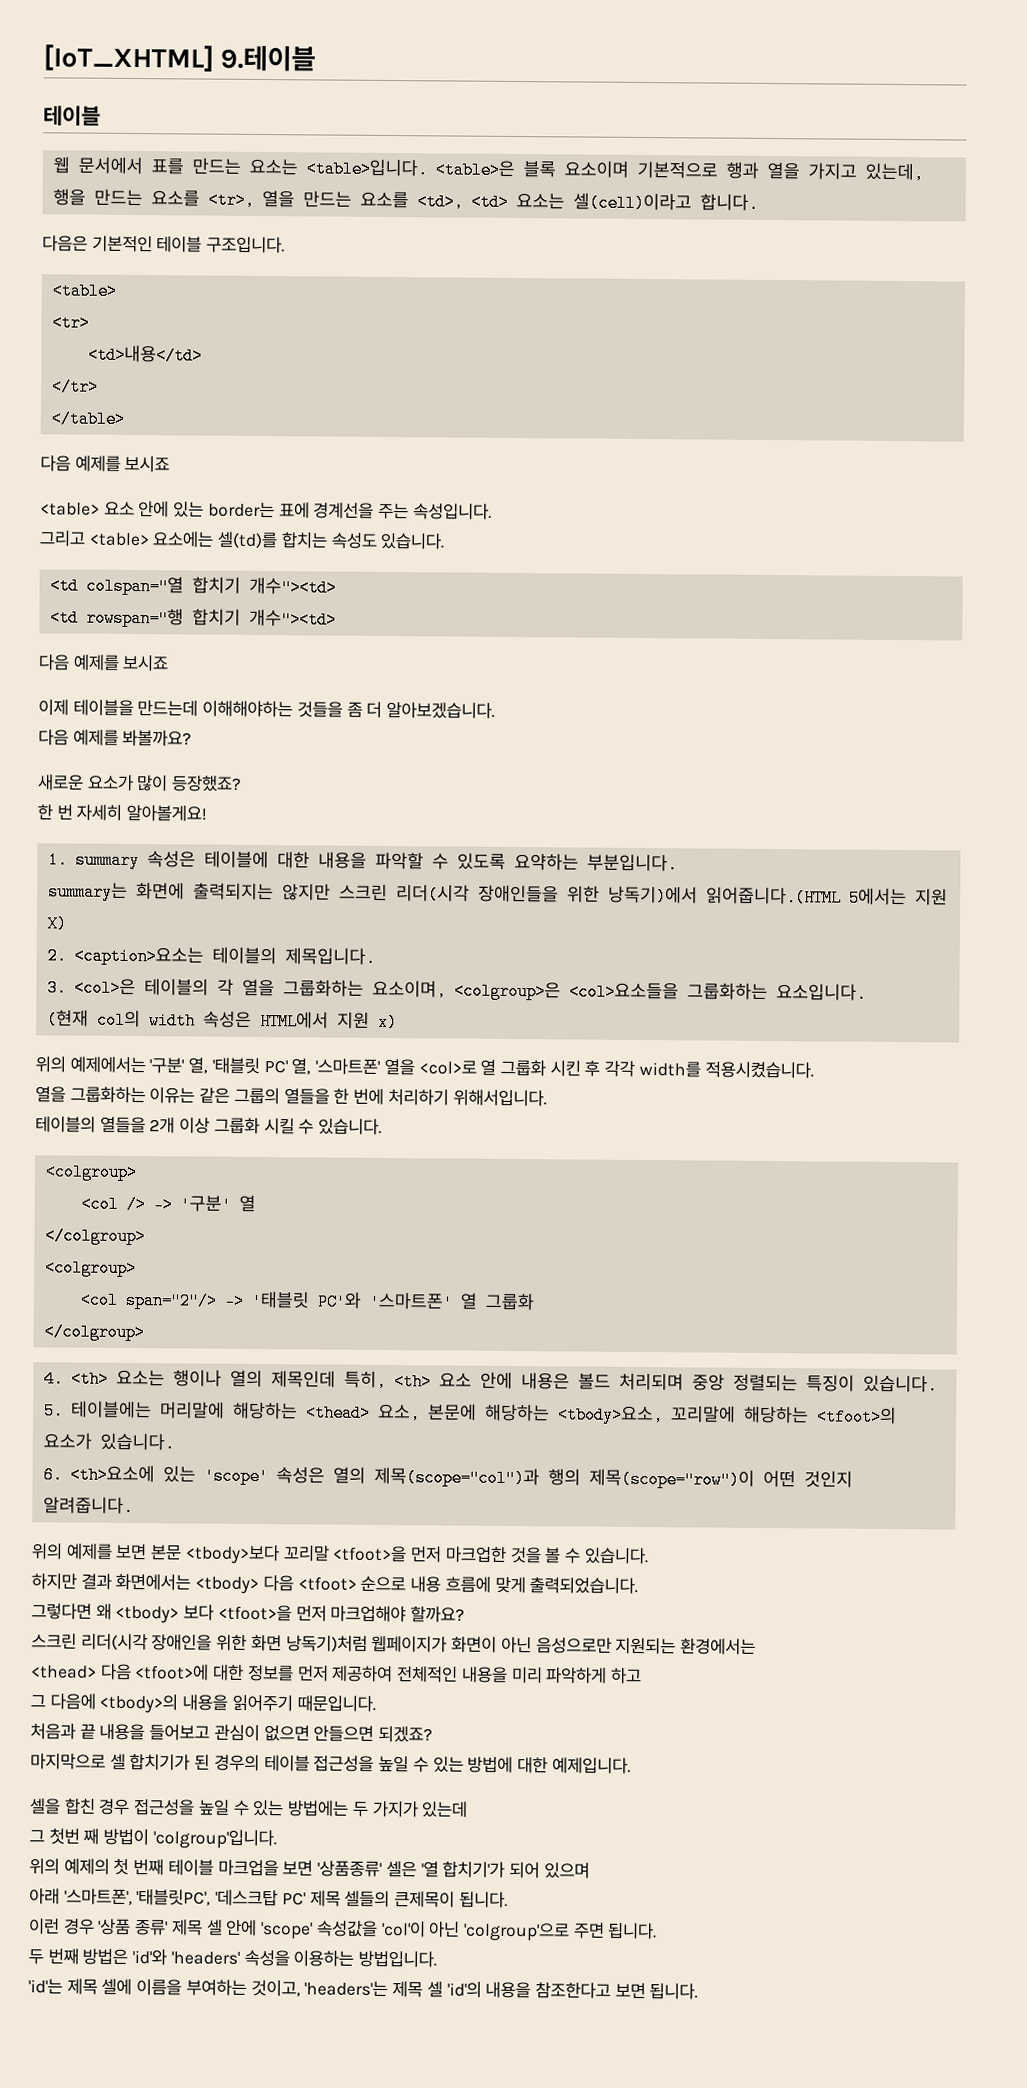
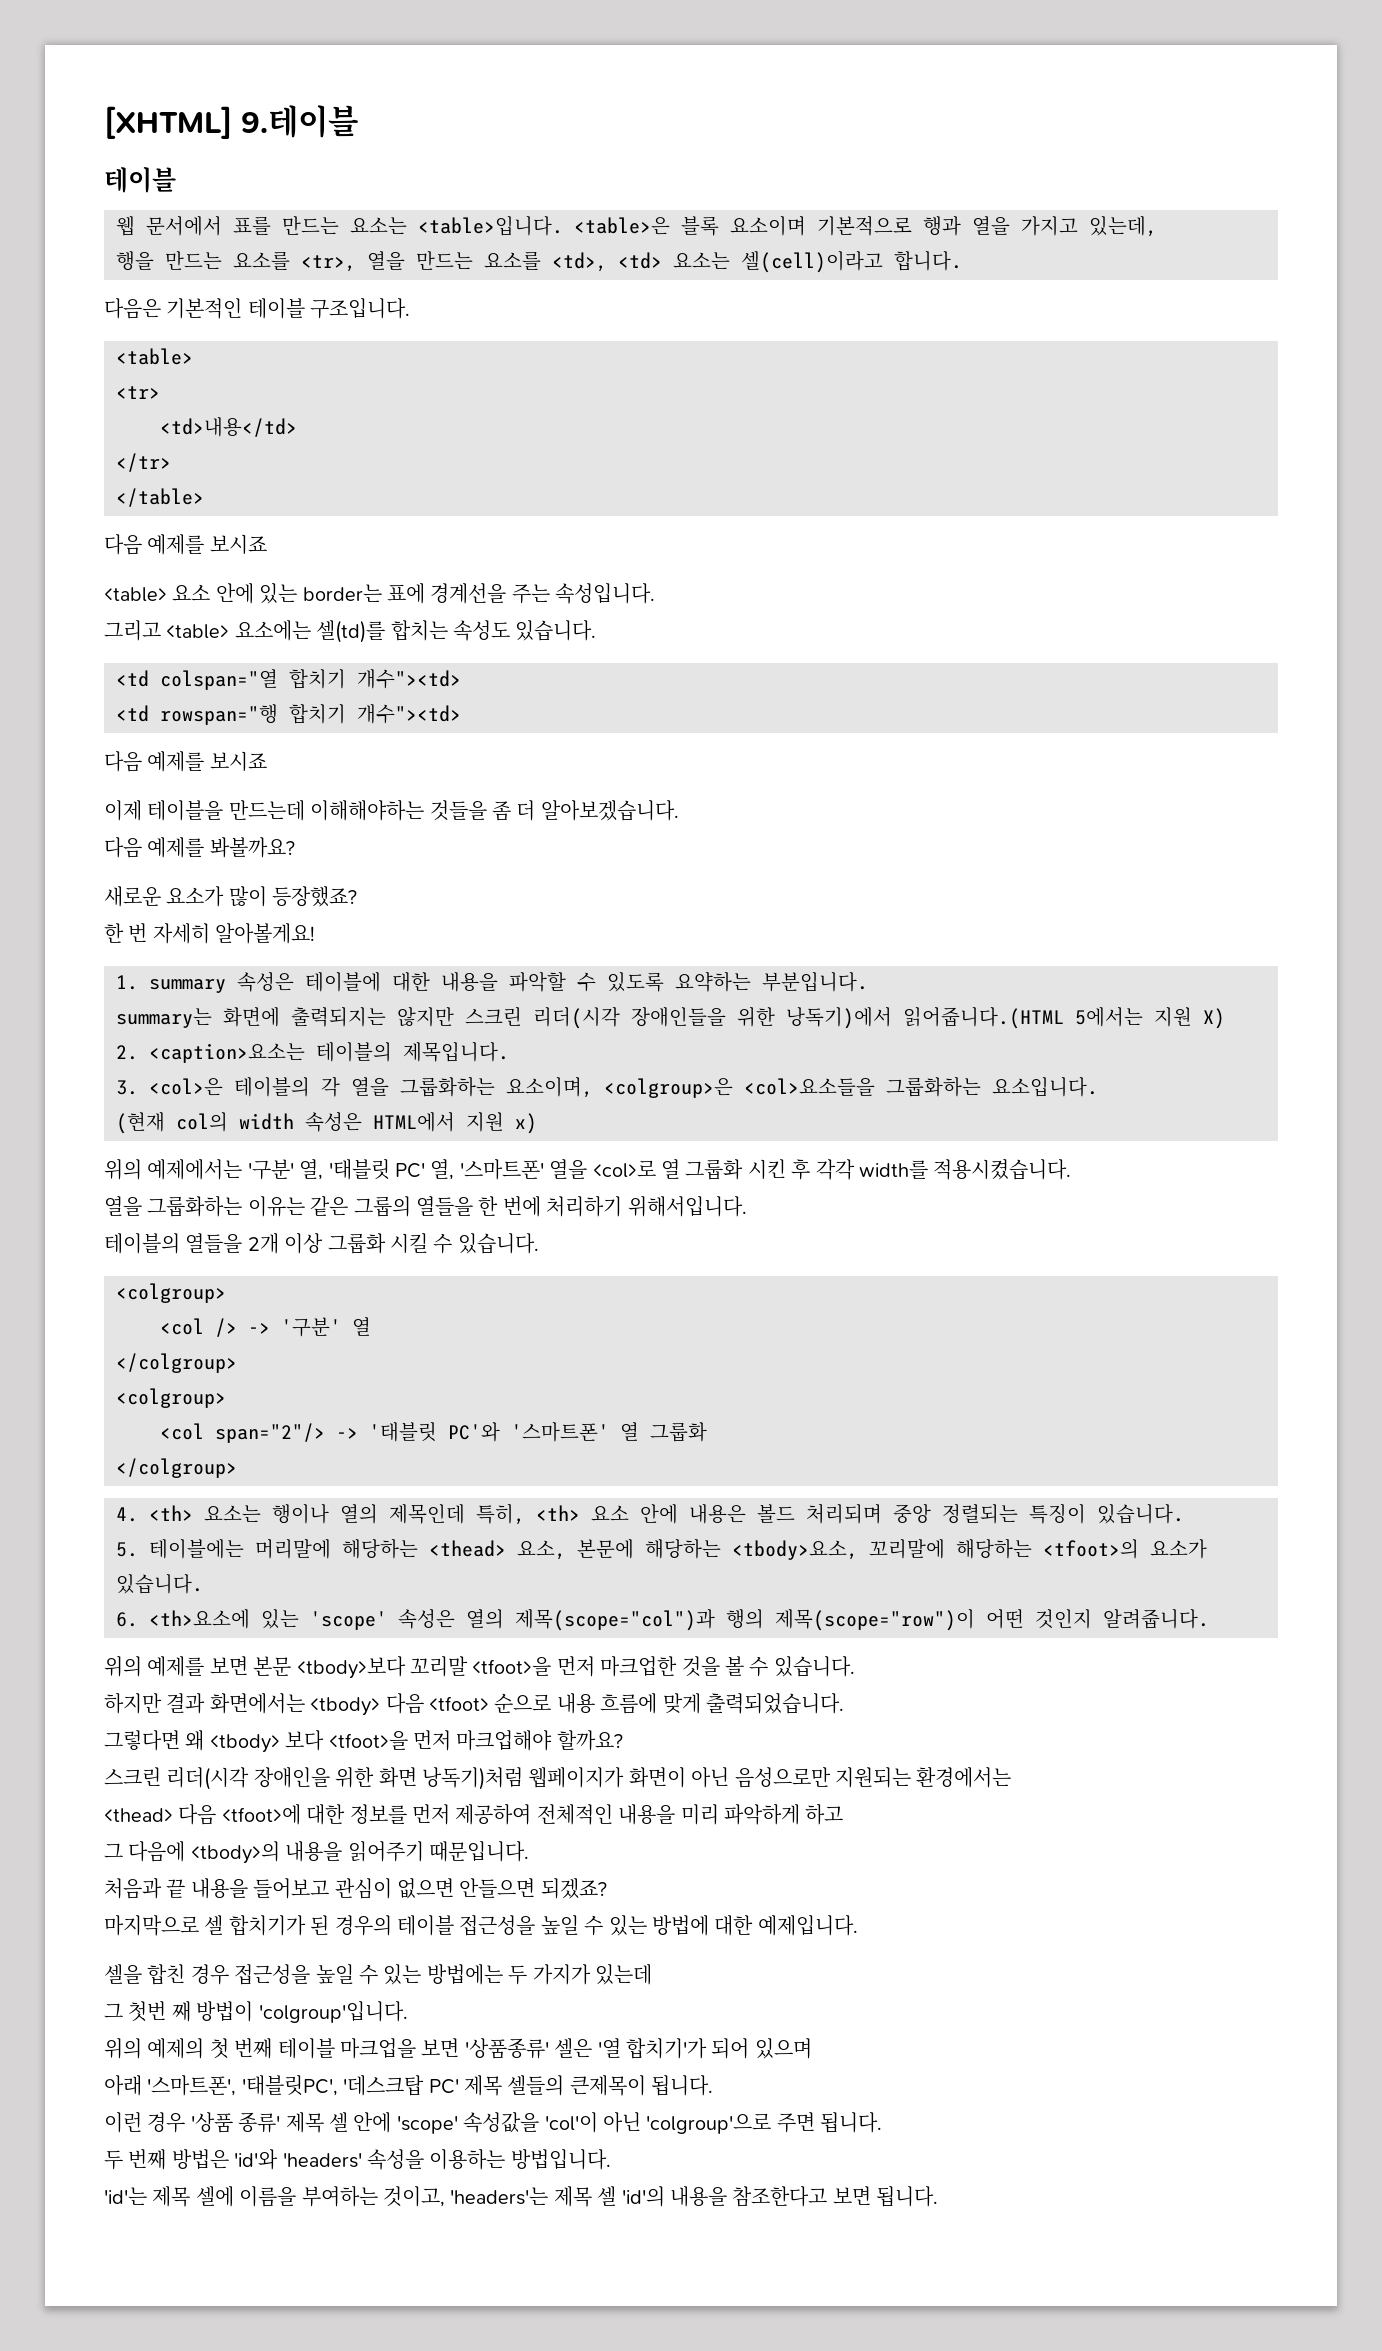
[43,44,214,72] [IoT_XHTML] -> [104,106,232,139] [XHTML]

